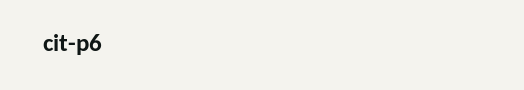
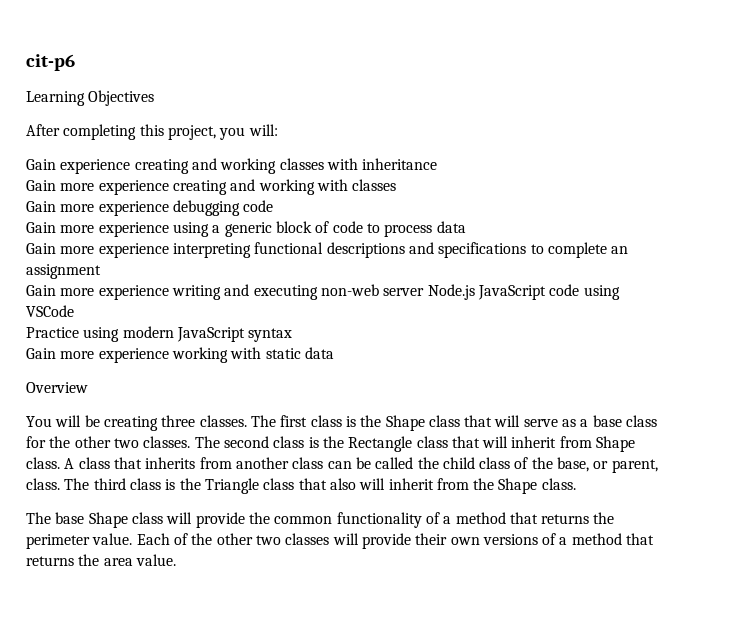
(102, 44) none -> [26,90,155,106] [26,124,278,140] [26,158,438,174] [26,179,397,195] [26,200,274,216] [26,221,466,237] [26,242,629,258] [26,264,101,279] [26,284,620,300] [26,305,74,317] [26,326,293,342] [26,347,334,363] [26,382,88,393] [26,415,658,431] [26,436,636,452] [26,457,658,473] [26,478,576,494] [26,512,615,528] [26,533,655,549] [26,554,176,566] // Learning Objectives // After completing this project, you will: // Gain experience creating and working classes with inheritance // Gain more experience creating and working with classes // Gain more experience debugging code // Gain more experience using a generic block of code to process data // Gain more experience interpreting functional descriptions and specifications to complete an assignment // Gain more experience writing and executing non-web server Node.js JavaScript code using VSCode // Practice using modern JavaScript syntax // Gain more experience working with static data // Overview // You will be creating three classes. The first class is the Shape class that will serve as a base class for the other two classes. The second class is the Rectangle class that will inherit from Shape class. A class that inherits from another class can be called the child class of the base, or parent, class. The third class is the Triangle class that also will inherit from the Shape class. // The base Shape class will provide the common functionality of a method that returns the perimeter value. Each of the other two classes will provide their own versions of a method that returns the area value.

